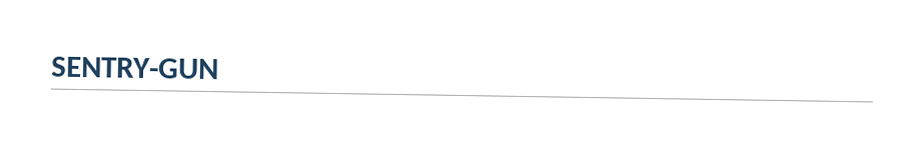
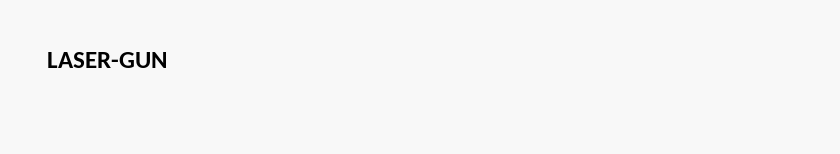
[51,56,219,80] SENTRY-GUN -> [47,52,167,68] LASER-GUN

